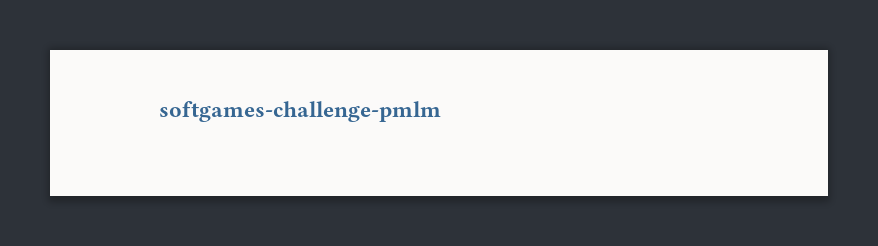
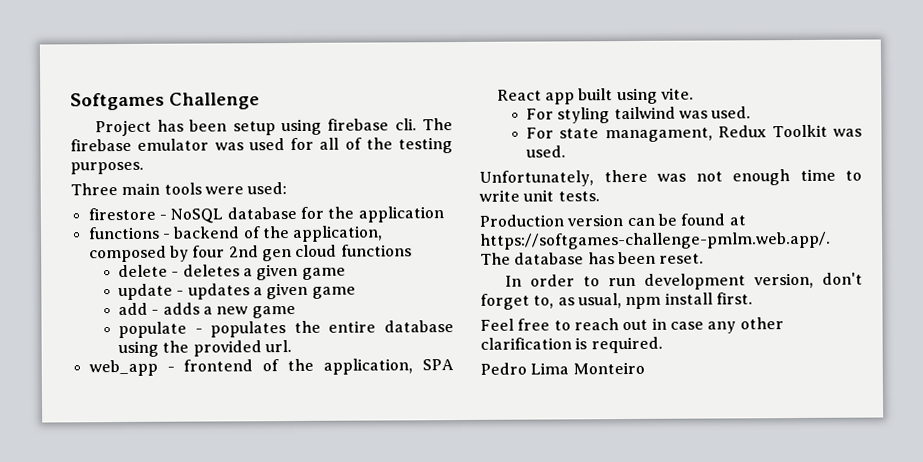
[159,101,441,122] softgames-challenge-pmlm -> [70,92,260,111] [94,118,453,137] [70,137,453,154] [70,161,144,175] [70,182,288,196] [87,206,444,224] [87,225,384,242] [88,244,412,263] [118,263,346,281] [118,282,356,301] [118,302,296,319] [118,320,454,339] [118,340,293,358] [88,358,454,377] [496,87,694,105] [526,106,752,124] [526,124,862,143] [526,145,567,158] [479,168,862,187] [479,189,600,202] [479,213,746,227] [480,231,831,250] [480,251,705,265] [504,272,863,290] [480,292,753,310] [480,317,784,334] [480,336,663,354] [480,361,645,375] Softgames Challenge // Project has been setup using firebase cli. The firebase emulator was used for all of the testing purposes. // Three main tools were used: // firestore - NoSQL database for the application // functions - backend of the application, composed by four 2nd gen cloud functions // delete - deletes a given game // update - updates a given game // add - adds a new game // populate - populates the entire database using the provided url. // web_app - frontend of the application, SPA React app built using vite. // For styling tailwind was used. // For state managament, Redux Toolkit was used. // Unfortunately, there was not enough time to write unit tests. // Production version can be found at https://softgames-challenge-pmlm.web.app/. The database has been reset. // In order to run development version, don't forget to, as usual, npm install first. // Feel free to reach out in case any other clarification is required. // Pedro Lima Monteiro

